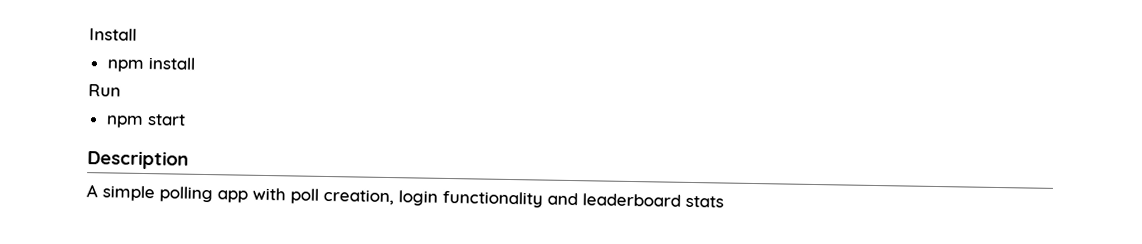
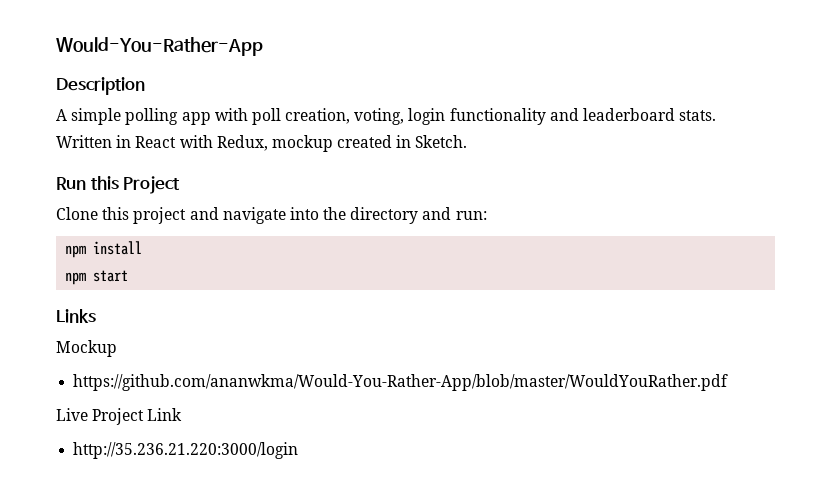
[89,28,137,41] [106,57,196,72] [88,84,121,97] [105,114,186,128] Install // npm install // Run // npm start -> [56,37,263,56] Would-You-Rather-App
(394, 197) none -> [354,108,405,125] voting,
[685,195,724,208] stats -> [679,110,717,121] [56,135,468,152] [56,176,181,194] [56,207,487,224] [65,241,143,258] [65,270,129,285] [56,309,96,323] [56,340,117,357] [73,374,729,391] [56,408,183,425] [73,442,299,459] stats. Written in React with Redux, mockup created in Sketch. // Run this Project // Clone this project and navigate into the directory and run: // npm install // npm start // Links // Mockup // https://github.com/ananwkma/Would-You-Rather-App/blob/master/WouldYouRather.pdf // Live Project Link // http://35.236.21.220:3000/login

